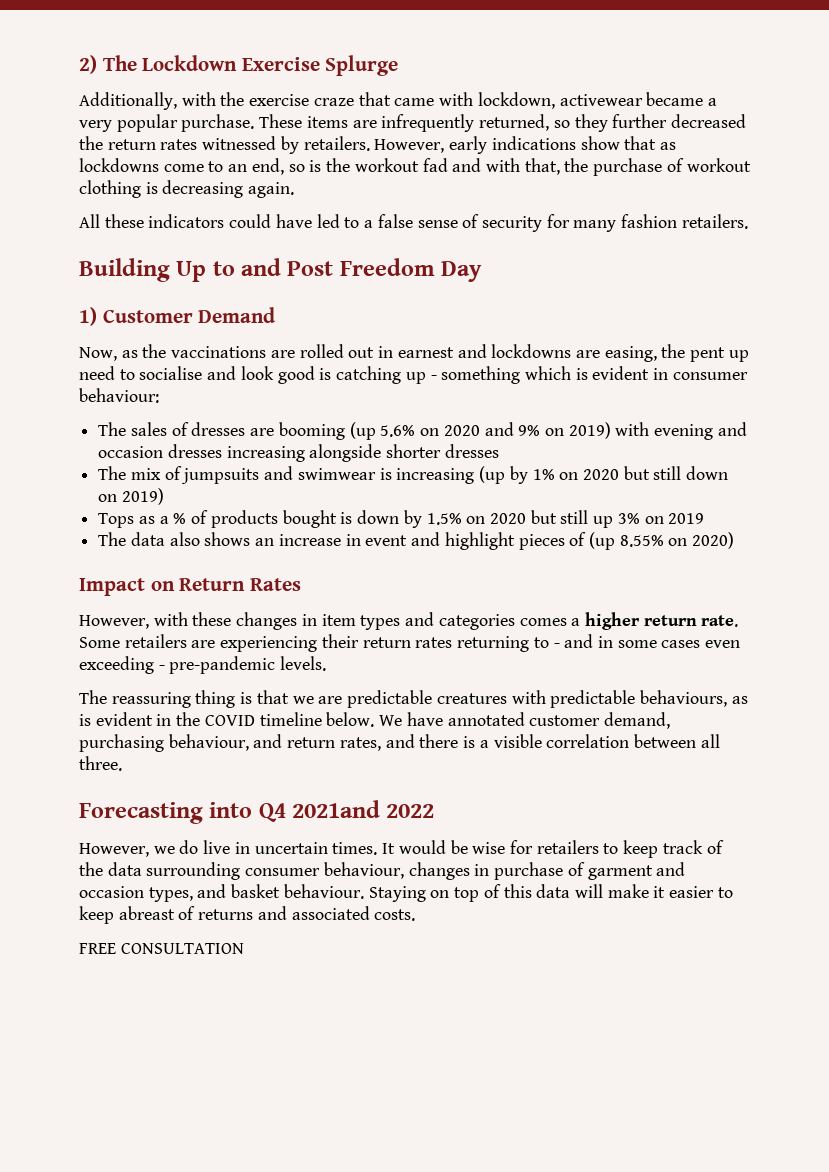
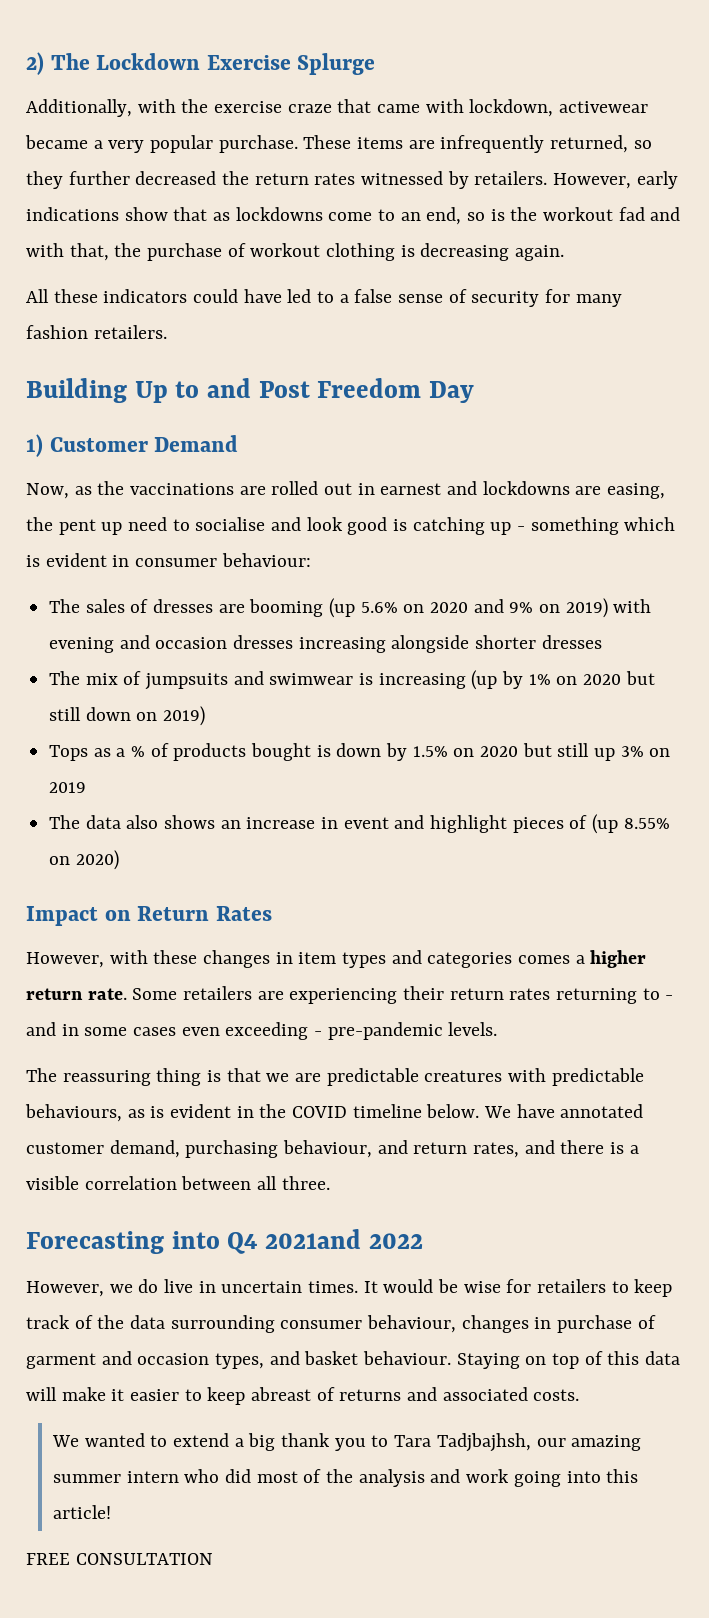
(416, 915) none -> [52,1433,642,1452] [53,1469,639,1487] [53,1505,112,1519] // We wanted to extend a big thank you to Tara Tadjbajhsh, our amazing summer intern who did most of the analysis and work going into this article!

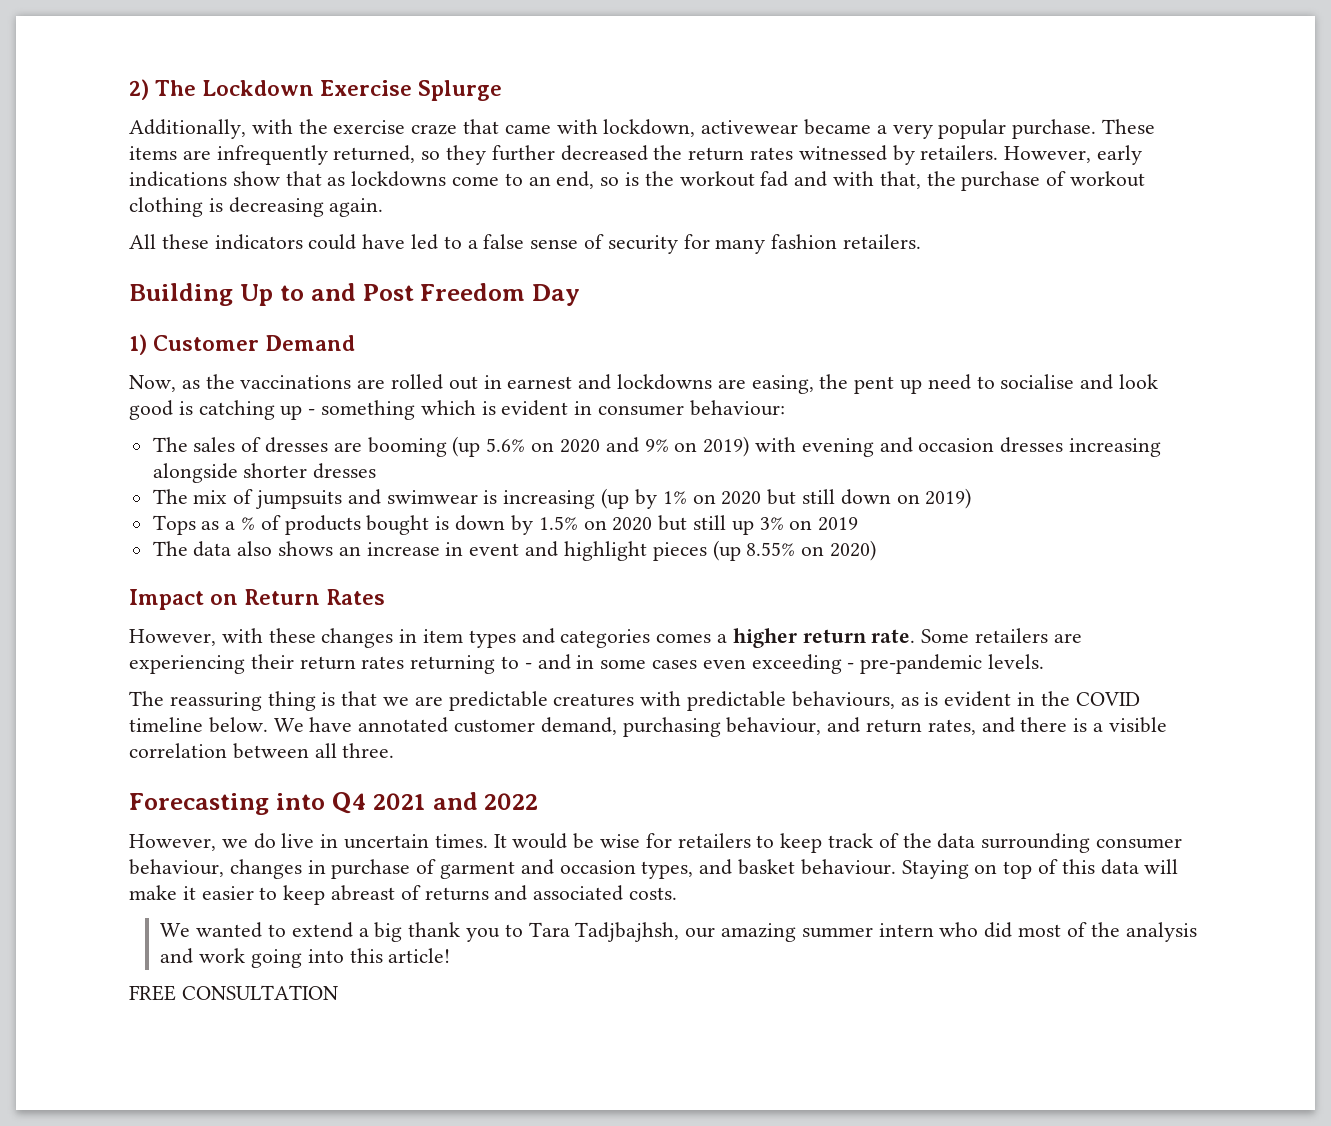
[569,815,588,829] of -> (707, 551) none
[265,1229,362,1249] 2021and -> [372,792,478,810] 2021 and

